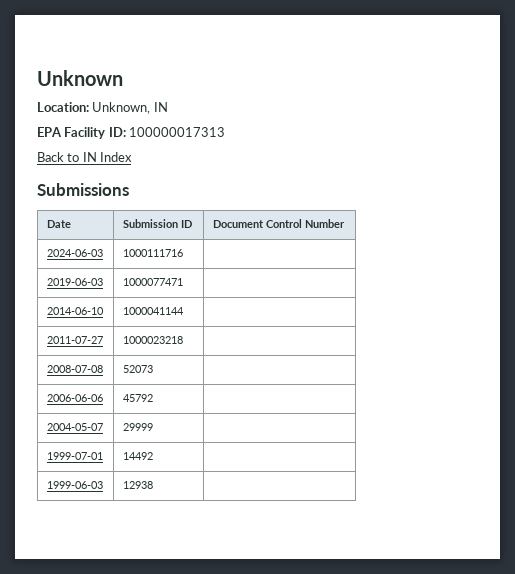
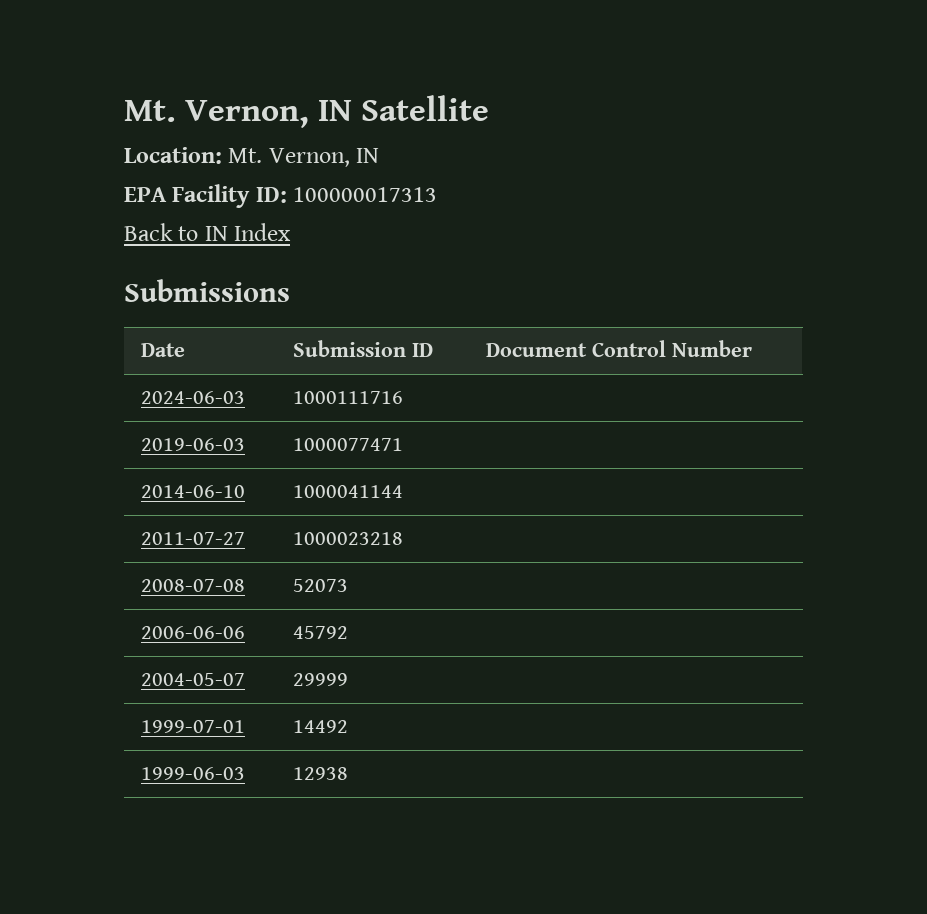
[37,70,123,86] Unknown -> [124,95,490,128] Mt. Vernon, IN Satellite
[92,102,151,114] Unknown, -> [228,148,350,167] Mt. Vernon,

